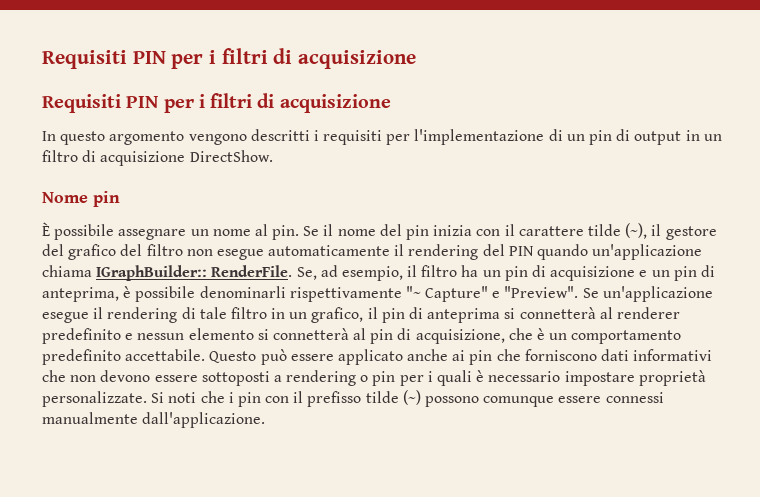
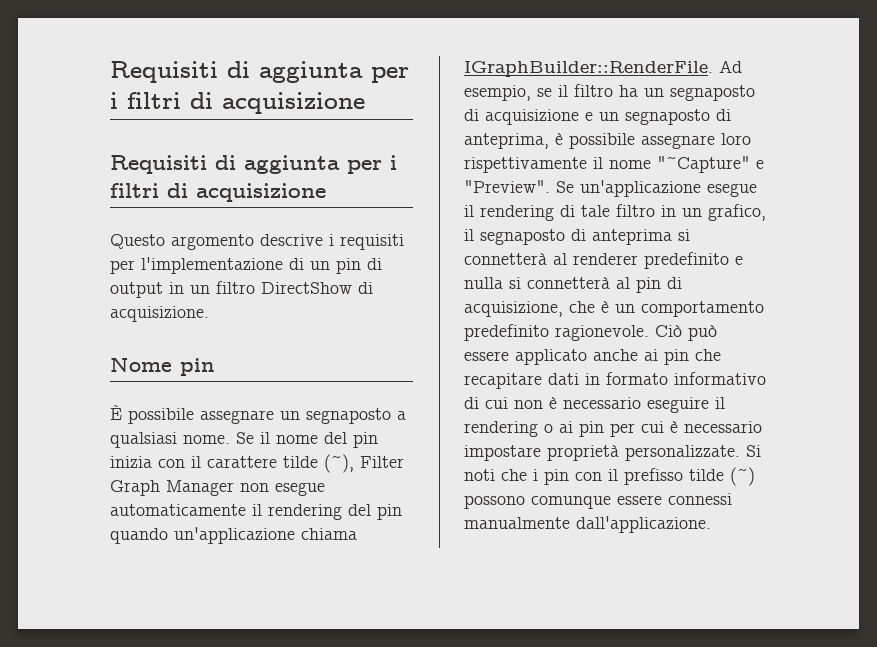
[42,50,166,69] Requisiti PIN -> [110,61,363,83] Requisiti di aggiunta
[126,93,391,113] [42,129,310,145] PIN per i filtri di acquisizione // In questo argomento vengono descritti -> [215,155,397,174] [110,183,326,202] [110,234,323,250] di aggiunta per i filtri di acquisizione // Questo argomento descrive
[82,150,273,166] di acquisizione DirectShow. -> [261,282,373,294] [110,306,209,322] DirectShow di acquisizione.
[212,224,300,240] nome al pin. -> [306,408,406,424] [110,432,230,448] segnaposto a qualsiasi nome.
[651,224,717,240] [42,244,183,260] il gestore del grafico del filtro -> [360,456,404,468] [110,480,234,496] Filter Graph Manager
[508,246,534,256] PIN -> [377,504,402,520] pin
[96,265,403,281] IGraphBuilder:: RenderFile. Se, ad esempio, -> [464,60,742,77] [464,85,552,101] IGraphBuilder::RenderFile. Ad esempio, se
[504,266,528,281] pin -> [670,85,755,101] segnaposto
[673,266,697,281] pin -> [625,109,710,125] segnaposto
[199,286,489,302] denominarli rispettivamente "~ Capture" -> [641,133,751,149] [464,156,750,173] assegnare loro rispettivamente il nome "~Capture"
[381,308,405,323] pin -> [480,229,565,245] segnaposto
[137,328,254,340] nessun elemento -> [464,277,503,289] nulla
[125,349,257,363] accettabile. Questo -> [555,325,682,341] ragionevole. Ciò
[524,349,713,361] [42,370,282,386] forniscono dati informativi che non devono essere sottoposti a -> [464,372,766,389] [464,397,725,413] recapitare dati in formato informativo di cui non è necessario eseguire il
(369, 378) none -> [559,421,573,433] ai
[427,370,473,386] i quali -> [641,421,664,433] cui

